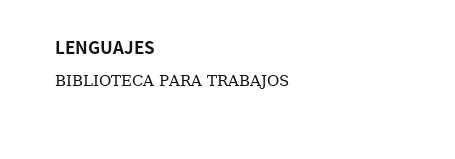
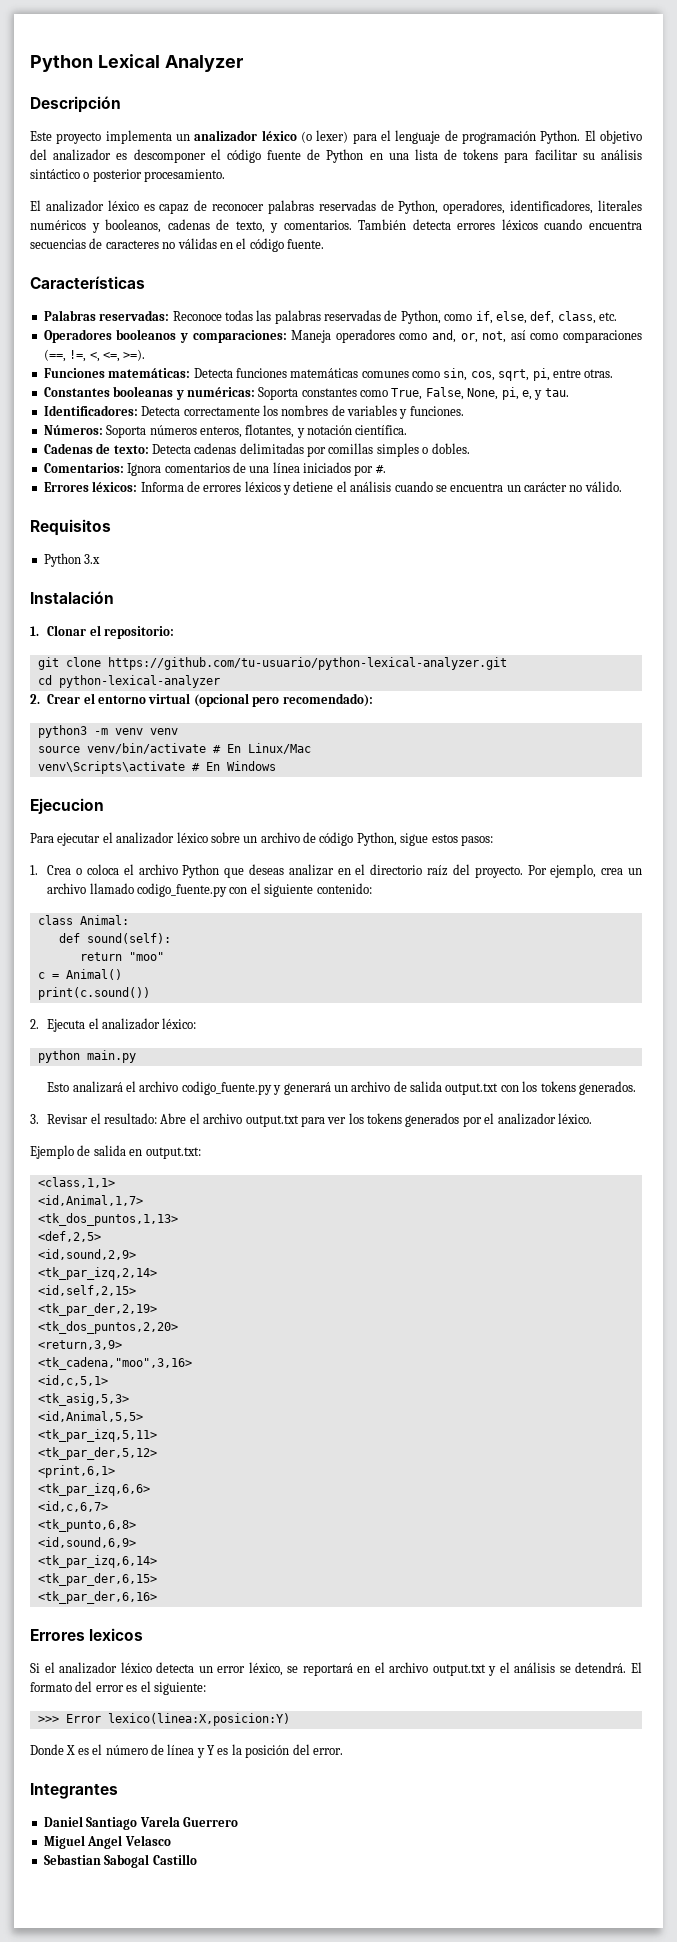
[55,41,155,54] [55,75,289,89] LENGUAJES // BIBLIOTECA PARA TRABAJOS -> [30,54,243,72] [30,96,121,113] [30,130,642,144] [30,149,642,163] [30,169,226,182] [30,200,642,214] [30,219,643,233] [30,238,324,252] [30,276,145,289] [43,310,617,324] [43,329,643,343] [43,349,146,362] [43,368,614,381] [43,386,569,400] [43,405,464,419] [43,424,408,438] [43,443,470,457] [43,462,386,476] [43,481,622,495] [30,519,111,536] [43,553,101,567] [30,591,114,604] [30,625,175,639] [37,657,507,670] [37,675,220,688] [30,693,373,707] [37,725,178,738] [37,743,311,754] [37,761,276,774] [30,798,104,814] [30,832,493,846] [30,864,642,878] [47,883,372,897] [37,915,129,925] [58,933,171,944] [79,952,164,961] [37,969,122,980] [37,987,150,1000] [30,1018,197,1032] [37,1050,136,1063] [47,1081,636,1095] [30,1113,592,1127] [30,1145,201,1159] [37,1177,115,1188] [37,1195,143,1206] [37,1213,178,1226] [37,1231,101,1242] [37,1249,136,1260] [37,1267,157,1280] [37,1285,136,1296] [37,1303,157,1316] [37,1321,178,1334] [37,1340,122,1350] [37,1357,192,1370] [37,1375,108,1386] [37,1393,129,1406] [37,1411,143,1422] [37,1429,157,1442] [37,1447,157,1460] [37,1465,115,1478] [37,1483,150,1496] [37,1501,108,1512] [37,1519,136,1532] [37,1537,136,1548] [37,1555,157,1568] [37,1573,157,1586] [37,1591,157,1604] [30,1628,144,1641] [30,1662,642,1676] [30,1681,206,1695] [37,1713,290,1726] [30,1744,343,1758] [30,1783,118,1799] [43,1816,238,1830] [43,1835,171,1849] [43,1854,197,1868] Python Lexical Analyzer // Descripción // Este proyecto implementa un analizador léxico (o lexer) para el lenguaje de programación Python. El objetivo del analizador es descomponer el código fuente de Python en una lista de tokens para facilitar su análisis sintáctico o posterior procesamiento. // El analizador léxico es capaz de reconocer palabras reservadas de Python, operadores, identificadores, literales numéricos y booleanos, cadenas de texto, y comentarios. También detecta errores léxicos cuando encuentra secuencias de caracteres no válidas en el código fuente. // Características // Palabras reservadas: Reconoce todas las palabras reservadas de Python, como if, else, def, class, etc. // Operadores booleanos y comparaciones: Maneja operadores como and, or, not, así como comparaciones (==, !=, <, <=, >=). // Funciones matemáticas: Detecta funciones matemáticas comunes como sin, cos, sqrt, pi, entre otras. // Constantes booleanas y numéricas: Soporta constantes como True, False, None, pi, e, y tau. // Identificadores: Detecta correctamente los nombres de variables y funciones. // Números: Soporta números enteros, flotantes, y notación científica. // Cadenas de texto: Detecta cadenas delimitadas por comillas simples o dobles. // Comentarios: Ignora comentarios de una línea iniciados por #. // Errores léxicos: Informa de errores léxicos y detiene el análisis cuando se encuentra un carácter no válido. // Requisitos // Python 3.x // Instalación // 1. Clonar el repositorio: // git clone https://github.com/tu-usuario/python-lexical-analyzer.git // cd python-lexical-analyzer // 2. Crear el entorno virtual (opcional pero recomendado): // python3 -m venv venv // source venv/bin/activate # En Linux/Mac // venv\Scripts\activate # En Windows // Ejecucion // Para ejecutar el analizador léxico sobre un archivo de código Python, sigue estos pasos: // 1. Crea o coloca el archivo Python que deseas analizar en el directorio raíz del proyecto. Por ejemplo, crea un archivo llamado codigo_fuente.py con el siguiente contenido: // class Animal: // def sound(self): // return "moo" // c = Animal() // print(c.sound()) // 2. Ejecuta el analizador léxico: // python main.py // Esto analizará el archivo codigo_fuente.py y generará un archivo de salida output.txt con los tokens generados. // 3. Revisar el resultado: Abre el archivo output.txt para ver los tokens generados por el analizador léxico. // Ejemplo de salida en output.txt: // <class,1,1> // <id,Animal,1,7> // <tk_dos_puntos,1,13> // <def,2,5> // <id,sound,2,9> // <tk_par_izq,2,14> // <id,self,2,15> // <tk_par_der,2,19> // <tk_dos_puntos,2,20> // <return,3,9> // <tk_cadena,"moo",3,16> // <id,c,5,1> // <tk_asig,5,3> // <id,Animal,5,5> // <tk_par_izq,5,11> // <tk_par_der,5,12> // <print,6,1> // <tk_par_izq,6,6> // <id,c,6,7> // <tk_punto,6,8> // <id,sound,6,9> // <tk_par_izq,6,14> // <tk_par_der,6,15> // <tk_par_der,6,16> // Errores lexicos // Si el analizador léxico detecta un error léxico, se reportará en el archivo output.txt y el análisis se detendrá. El formato del error es el siguiente: // >>> Error lexico(linea:X,posicion:Y) // Donde X es el número de línea y Y es la posición del error. // Integrantes // Daniel Santiago Varela Guerrero // Miguel Angel Velasco // Sebastian Sabogal Castillo

